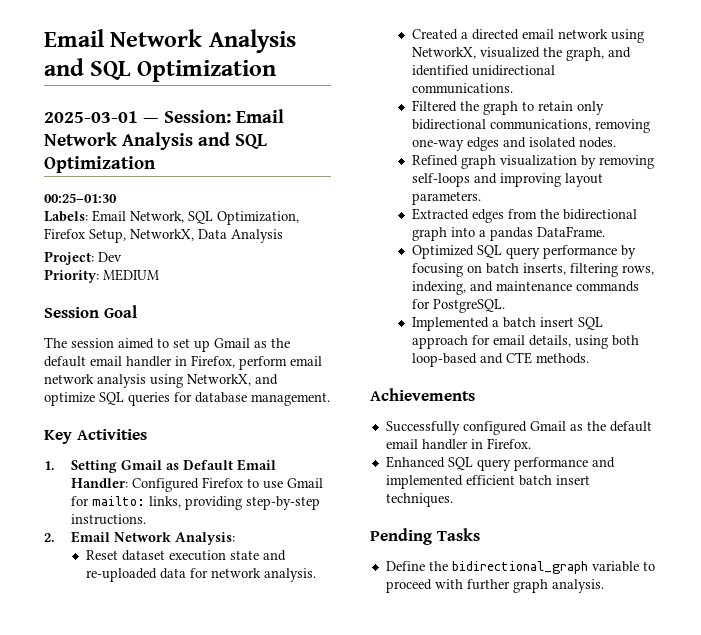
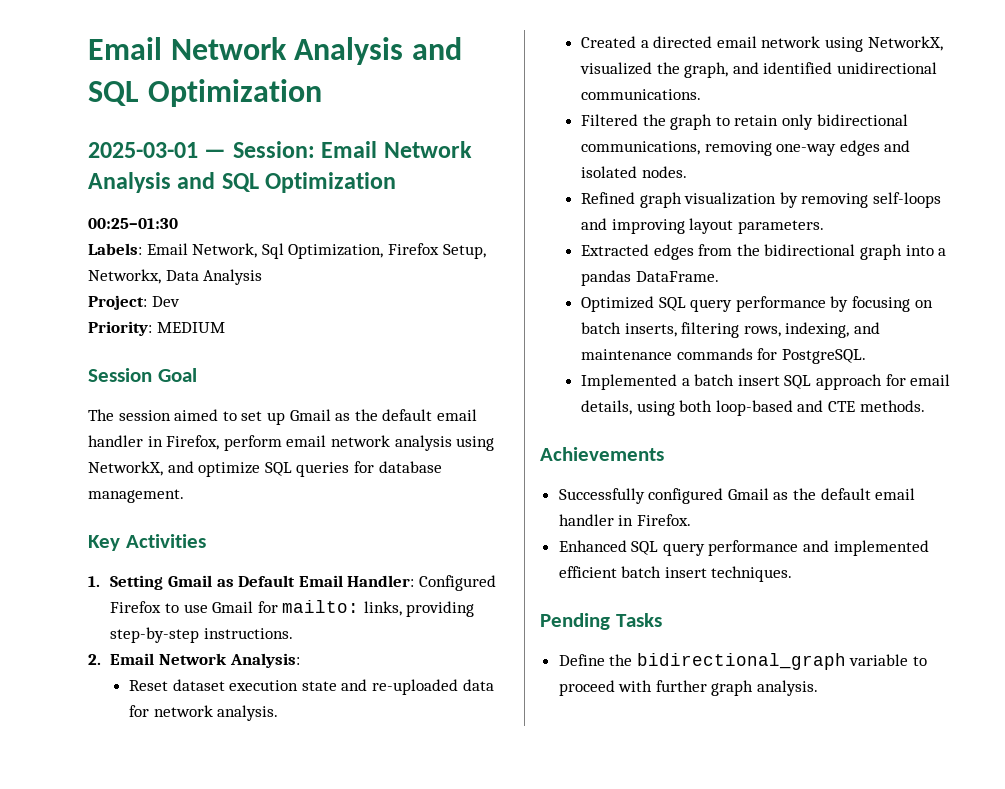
[188,211,213,224] SQL -> [261,243,284,259] Sql
[130,229,194,241] NetworkX, -> [88,269,161,284] Networkx,

